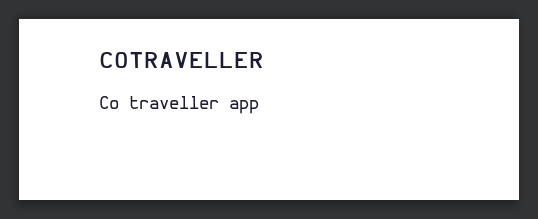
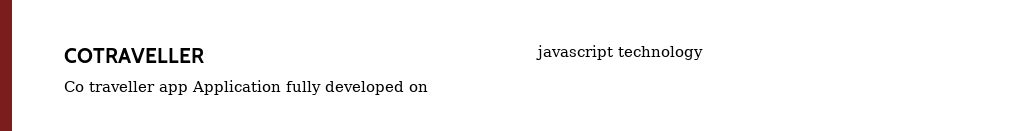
(259, 107) none -> [192,80,428,95] [536,45,703,60] Application fully developed on javascript technology

